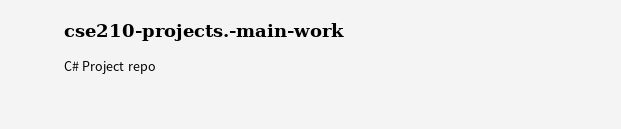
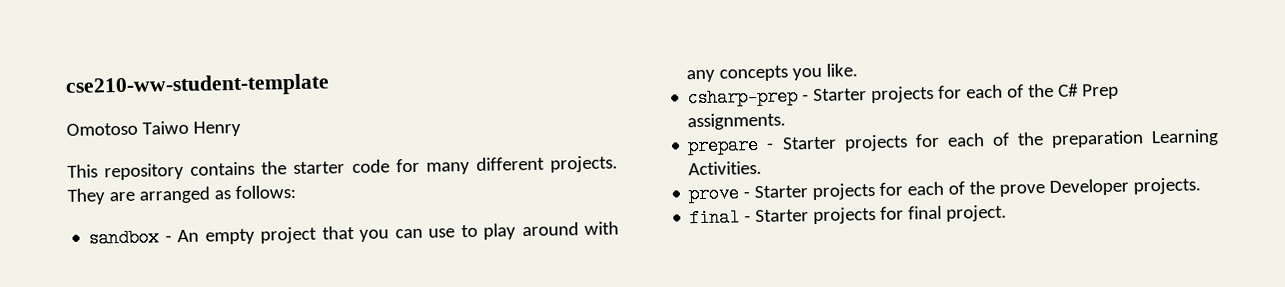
[64,23,344,41] [64,61,156,74] cse210-projects.-main-work // C# Project repo -> [65,73,330,98] [66,120,241,137] [67,155,618,181] [67,184,296,205] [88,221,619,248] [686,63,859,83] [687,83,1120,108] [687,112,787,131] [687,129,1219,156] [688,160,763,176] [688,177,1202,204] [689,204,1008,228] cse210-ww-student-template // Omotoso Taiwo Henry // This repository contains the starter code for many different projects. They are arranged as follows: // sandbox - An empty project that you can use to play around with any concepts you like. // csharp-prep - Starter projects for each of the C# Prep assignments. // prepare - Starter projects for each of the preparation Learning Activities. // prove - Starter projects for each of the prove Developer projects. // final - Starter projects for final project.

